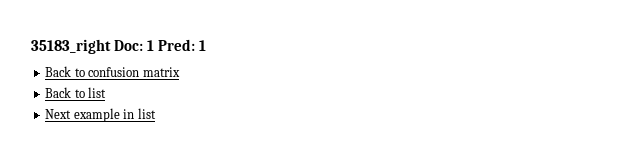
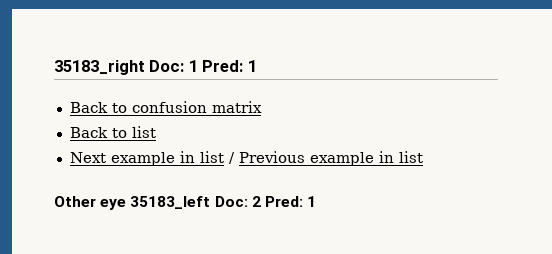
(156, 113) none -> [228,151,423,166] [54,196,317,210] / Previous example in list // Other eye 35183_left Doc: 2 Pred: 1

